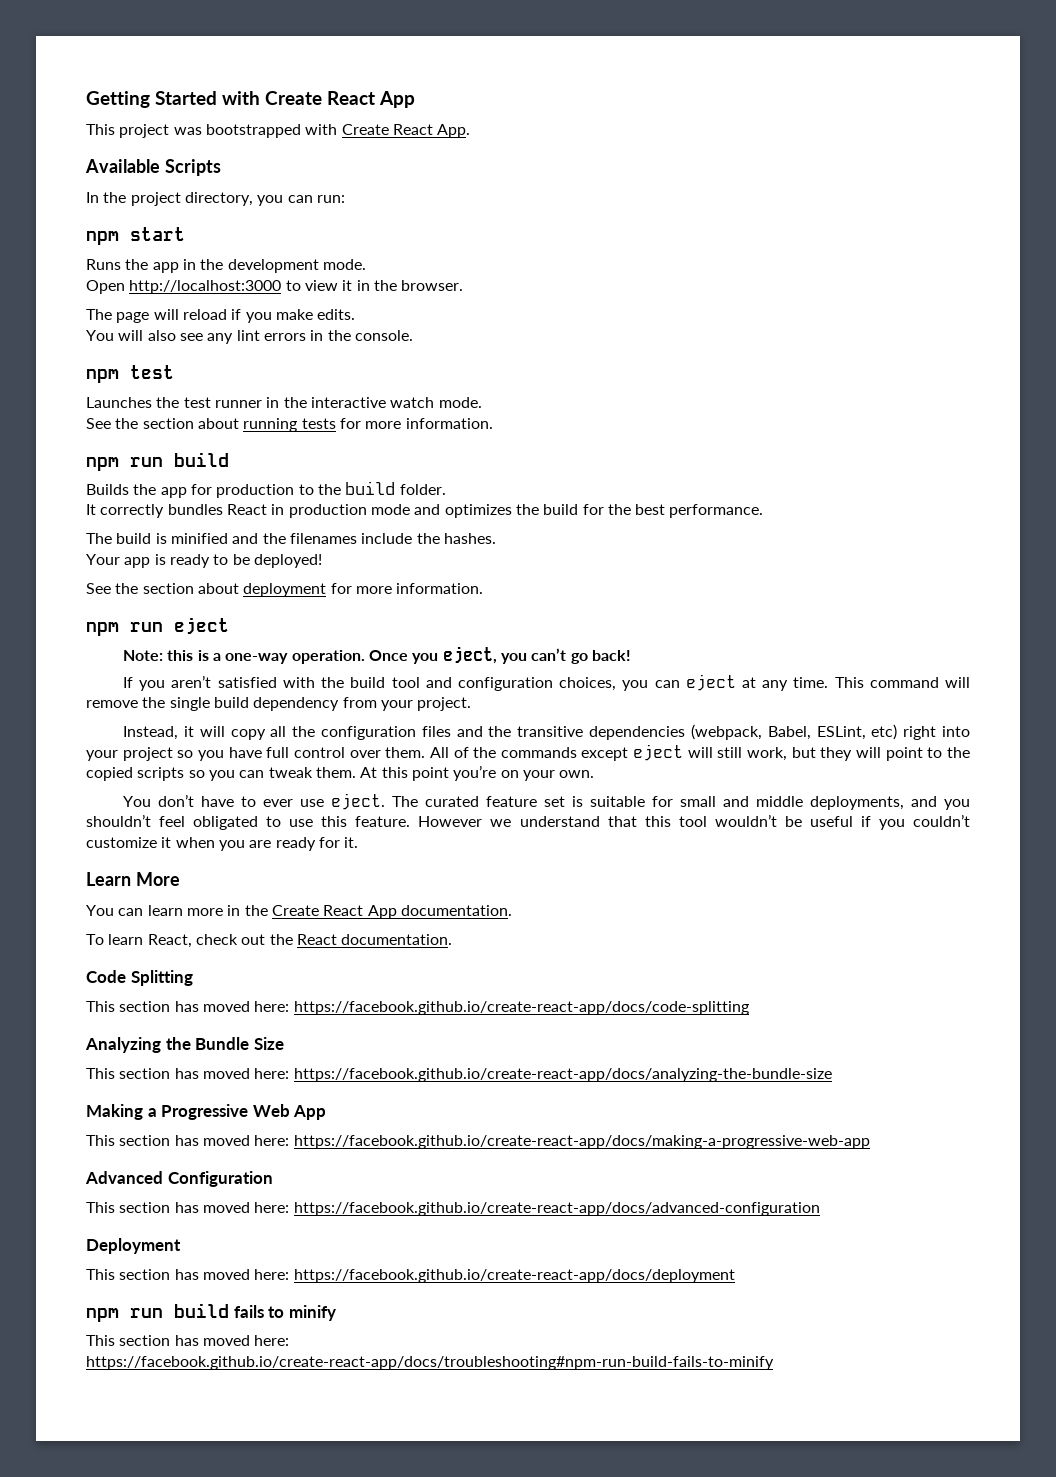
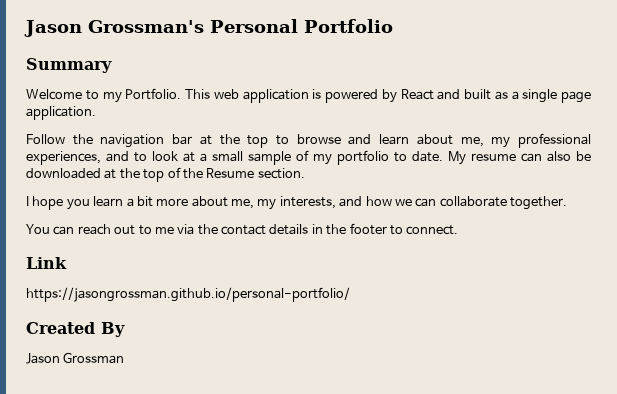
[86,91,415,108] [86,124,471,138] [85,159,221,176] [86,192,345,206] [86,227,185,245] [86,259,366,273] [86,280,464,294] [86,309,356,323] [86,330,413,344] [86,365,174,383] [86,397,482,408] [86,418,493,432] [86,452,229,471] [86,481,446,498] [86,504,764,518] [86,533,496,544] [86,554,322,568] [86,583,484,597] [86,617,229,636] [123,646,631,664] [123,674,970,691] [86,697,472,711] [123,724,971,740] [86,744,971,761] [86,765,595,781] [123,793,970,810] [86,814,970,830] [86,837,359,851] [86,872,180,886] [86,905,512,919] [86,934,453,948] [86,970,193,986] [86,1001,749,1015] [85,1037,284,1053] [86,1068,832,1082] [86,1104,327,1120] [86,1135,870,1149] [85,1171,273,1187] [86,1202,820,1216] [86,1238,181,1254] [86,1269,735,1283] [86,1303,336,1322] [86,1335,290,1346] [86,1356,774,1370] Getting Started with Create React App // This project was bootstrapped with Create React App. // Available Scripts // In the project directory, you can run: // npm start // Runs the app in the development mode. // Open http://localhost:3000 to view it in the browser. // The page will reload if you make edits. // You will also see any lint errors in the console. // npm test // Launches the test runner in the interactive watch mode. // See the section about running tests for more information. // npm run build // Builds the app for production to the build folder. // It correctly bundles React in production mode and optimizes the build for the best performance. // The build is minified and the filenames include the hashes. // Your app is ready to be deployed! // See the section about deployment for more information. // npm run eject // Note: this is a one-way operation. Once you eject, you can’t go back! // If you aren’t satisfied with the build tool and configuration choices, you can eject at any time. This command will remove the single build dependency from your project. // Instead, it will copy all the configuration files and the transitive dependencies (webpack, Babel, ESLint, etc) right into your project so you have full control over them. All of the commands except eject will still work, but they will point to the copied scripts so you can tweak them. At this point you’re on your own. // You don’t have to ever use eject. The curated feature set is suitable for small and middle deployments, and you shouldn’t feel obligated to use this feature. However we understand that this tool wouldn’t be useful if you couldn’t customize it when you are ready for it. // Learn More // You can learn more in the Create React App documentation. // To learn React, check out the React documentation. // Code Splitting // This section has moved here: https://facebook.github.io/create-react-app/docs/code-splitting // Analyzing the Bundle Size // This section has moved here: https://facebook.github.io/create-react-app/docs/analyzing-the-bundle-size // Making a Progressive Web App // This section has moved here: https://facebook.github.io/create-react-app/docs/making-a-progressive-web-app // Advanced Configuration // This section has moved here: https://facebook.github.io/create-react-app/docs/advanced-configuration // Deployment // This section has moved here: https://facebook.github.io/create-react-app/docs/deployment // npm run build fails to minify // This section has moved here: https://facebook.github.io/create-react-app/docs/troubleshooting#npm-run-build-fails-to-minify -> [24,19,393,37] [26,58,112,73] [26,88,591,103] [26,106,96,120] [26,133,592,148] [26,150,591,165] [26,167,305,182] [26,196,567,210] [26,223,459,235] [26,257,67,269] [26,287,350,302] [26,322,125,337] [26,352,125,364] Jason Grossman's Personal Portfolio // Summary // Welcome to my Portfolio. This web application is powered by React and built as a single page application. // Follow the navigation bar at the top to browse and learn about me, my professional experiences, and to look at a small sample of my portfolio to date. My resume can also be downloaded at the top of the Resume section. // I hope you learn a bit more about me, my interests, and how we can collaborate together. // You can reach out to me via the contact details in the footer to connect. // Link // https://jasongrossman.github.io/personal-portfolio/ // Created By // Jason Grossman

